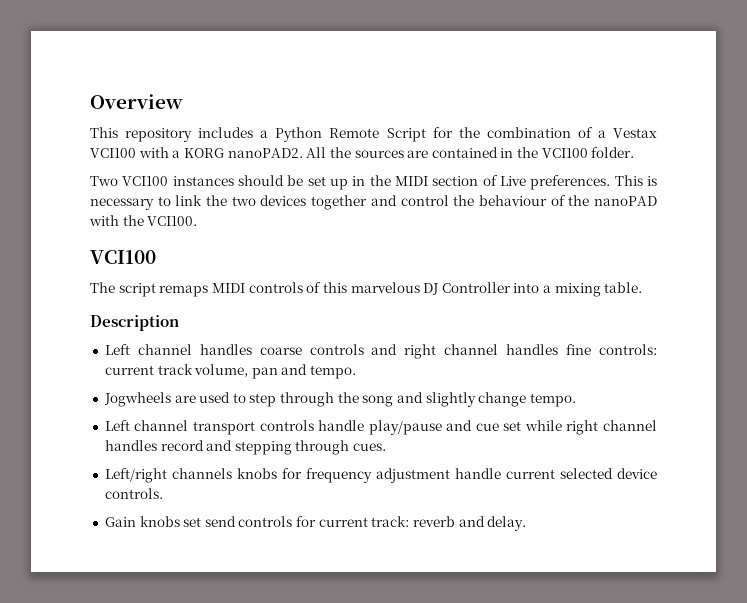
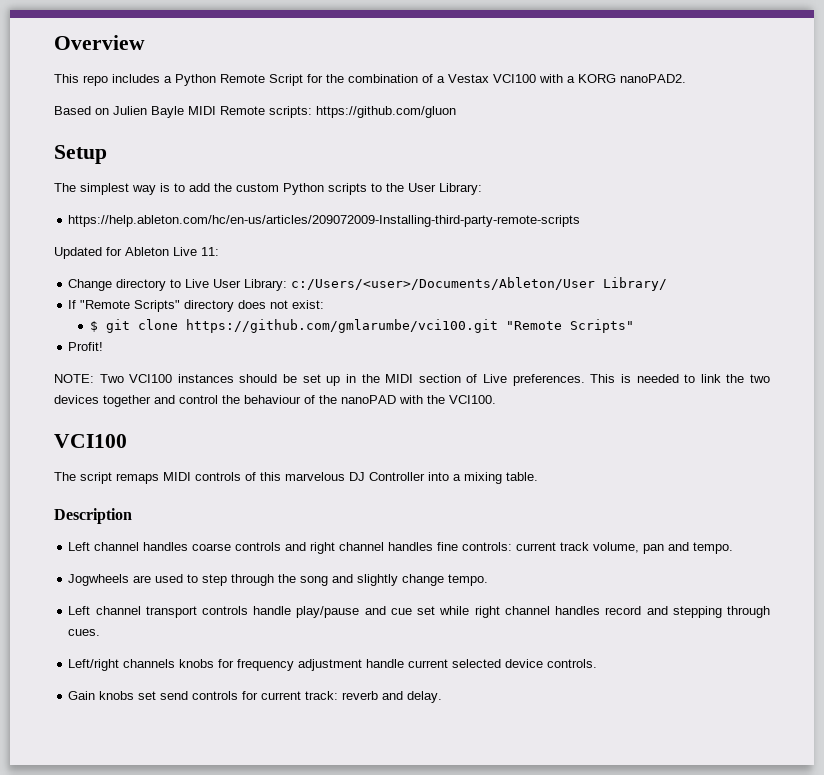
[125,128,193,142] repository -> [83,75,108,86] repo
[306,147,635,158] All the sources are contained in the VCI100 folder. // -> [54,106,456,118] [54,145,107,164] [54,183,482,195] [68,215,581,227] [54,247,219,259] [68,277,668,291] [68,300,325,312] [89,319,634,333] [68,342,104,351] [54,374,94,383] // Based on Julien Bayle MIDI Remote scripts: https://github.com/gluon // Setup // The simplest way is to add the custom Python scripts to the User Library: // https://help.ableton.com/hc/en-us/articles/209072009-Installing-third-party-remote-scripts // Updated for Ableton Live 11: // Change directory to Live User Library: c:/Users/<user>/Documents/Ableton/User Library/ // If "Remote Scripts" directory does not exist: // $ git clone https://github.com/gmlarumbe/vci100.git "Remote Scripts" // Profit! // NOTE:
[90,198,154,210] necessary -> [636,374,679,383] needed

